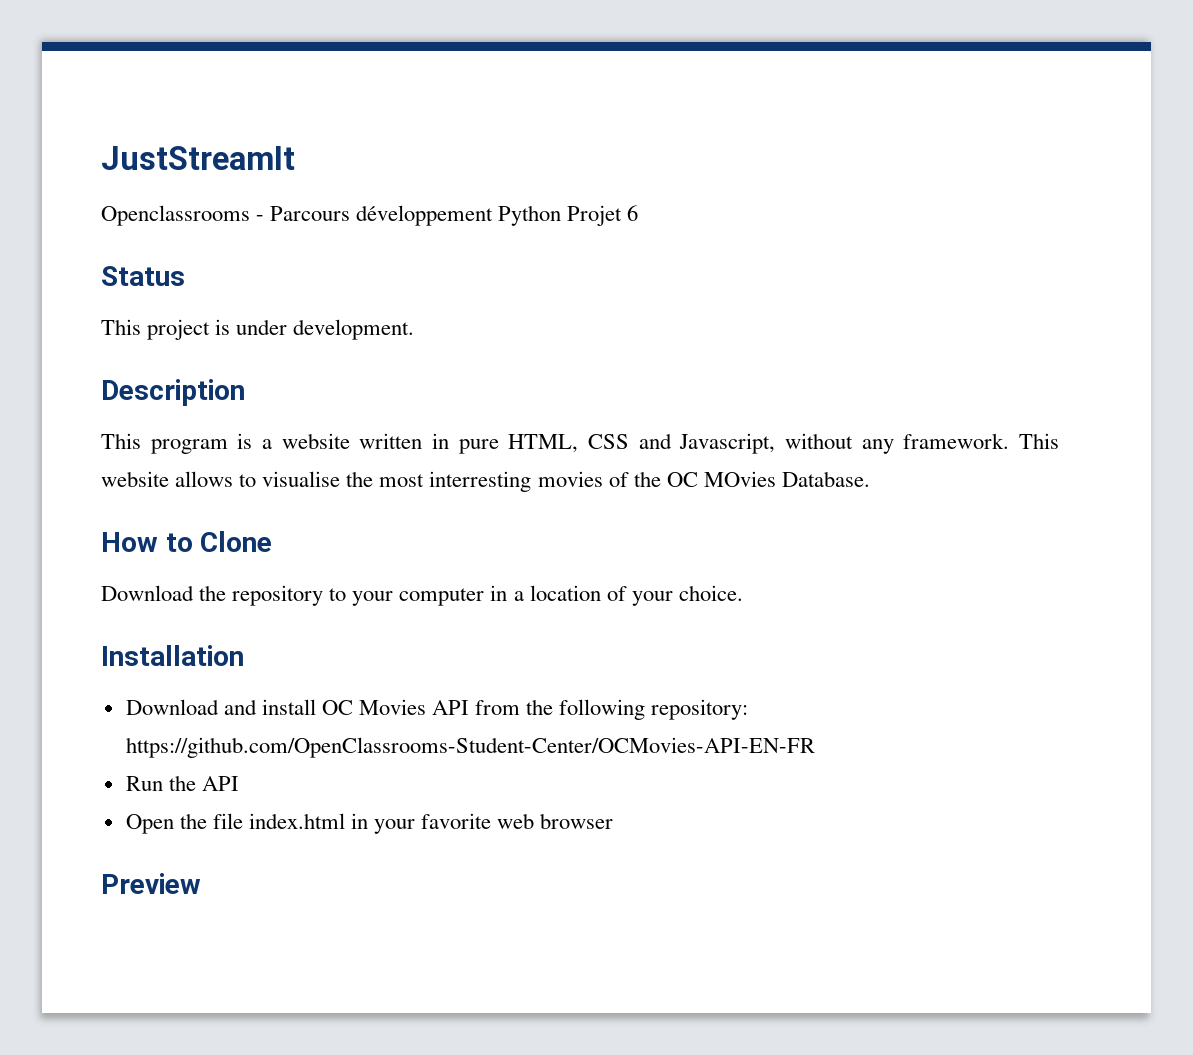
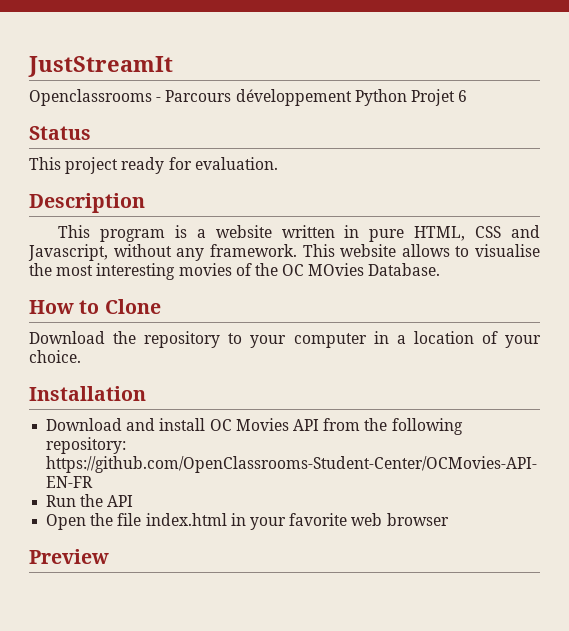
[215,319,415,340] is under development. -> [121,157,278,174] ready for evaluation.
[429,471,532,492] interresting -> [96,263,176,280] interesting

